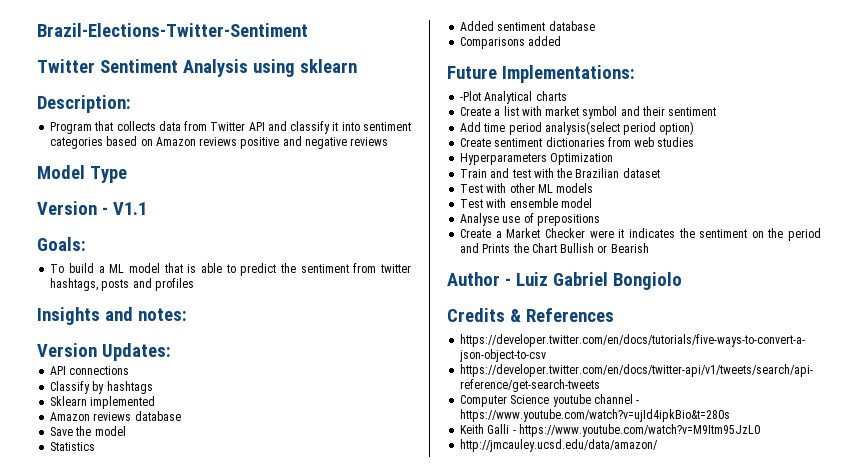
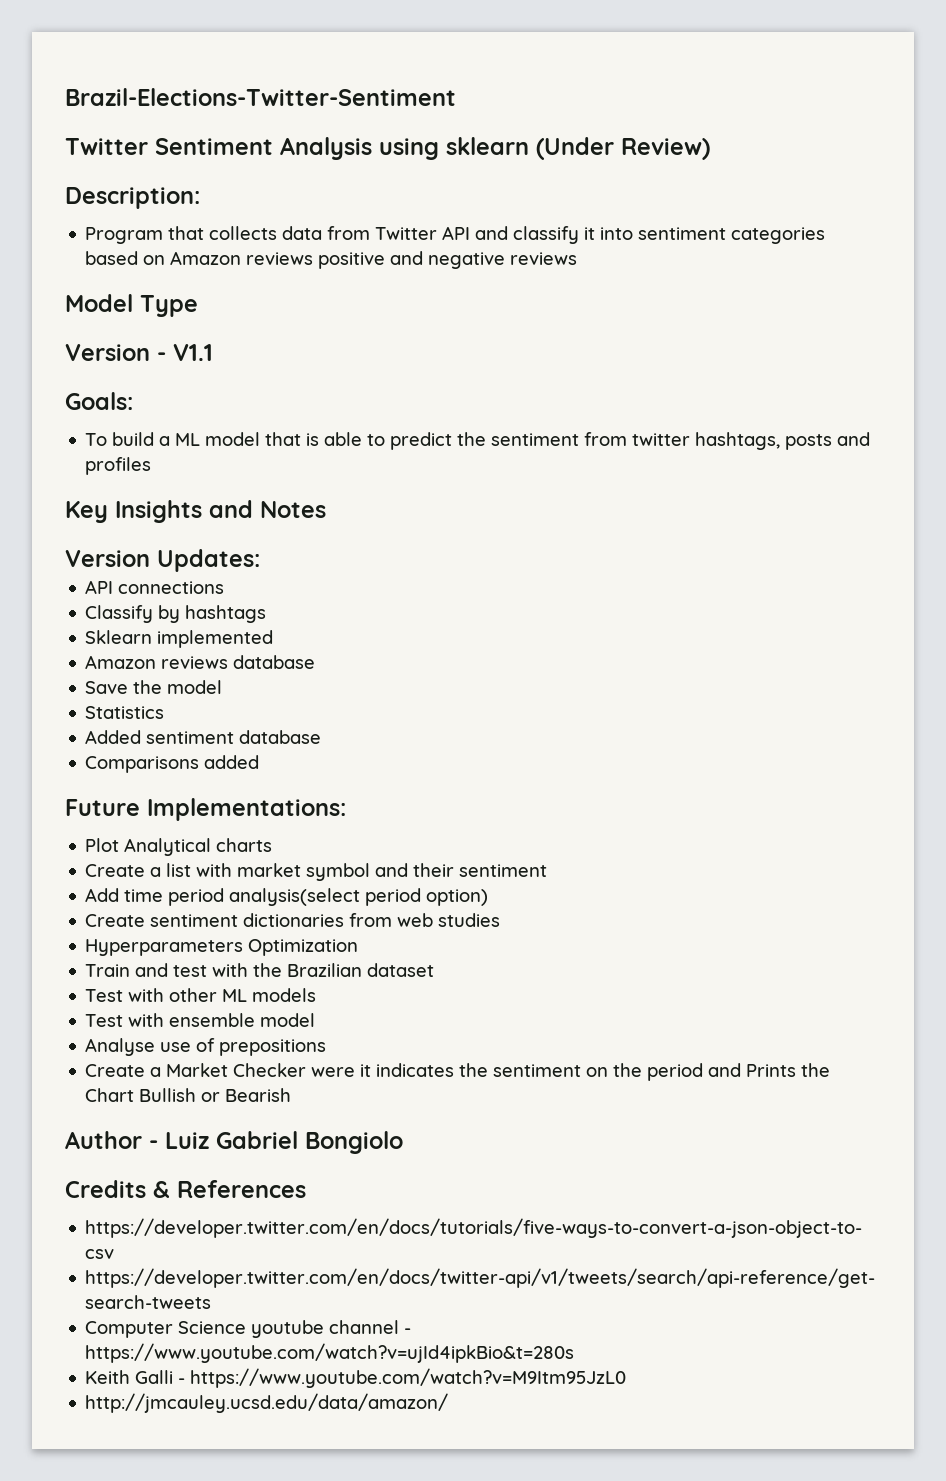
(357, 66) none -> [536,137,710,160] (Under Review)
(194, 284) none -> [65,501,108,523] Key
[137,308,187,321] notes: -> [260,501,326,518] Notes
[460,91,482,101] -Plot -> [85,838,120,852] Plot

